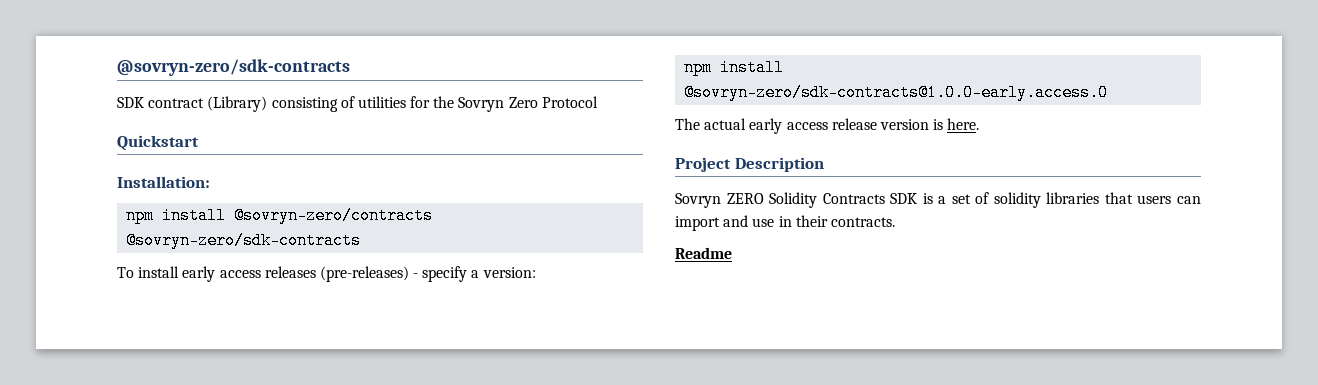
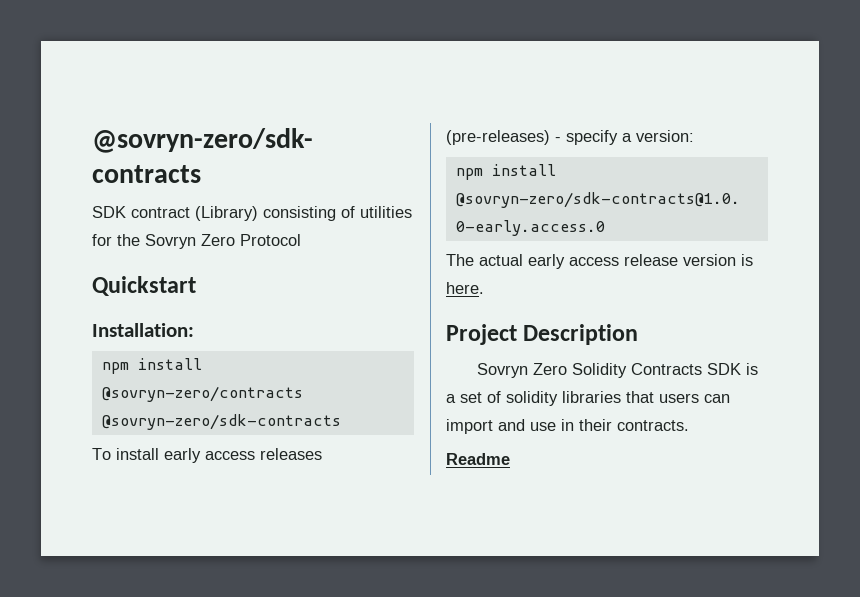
[726,193,764,204] ZERO -> [532,363,567,375] Zero

